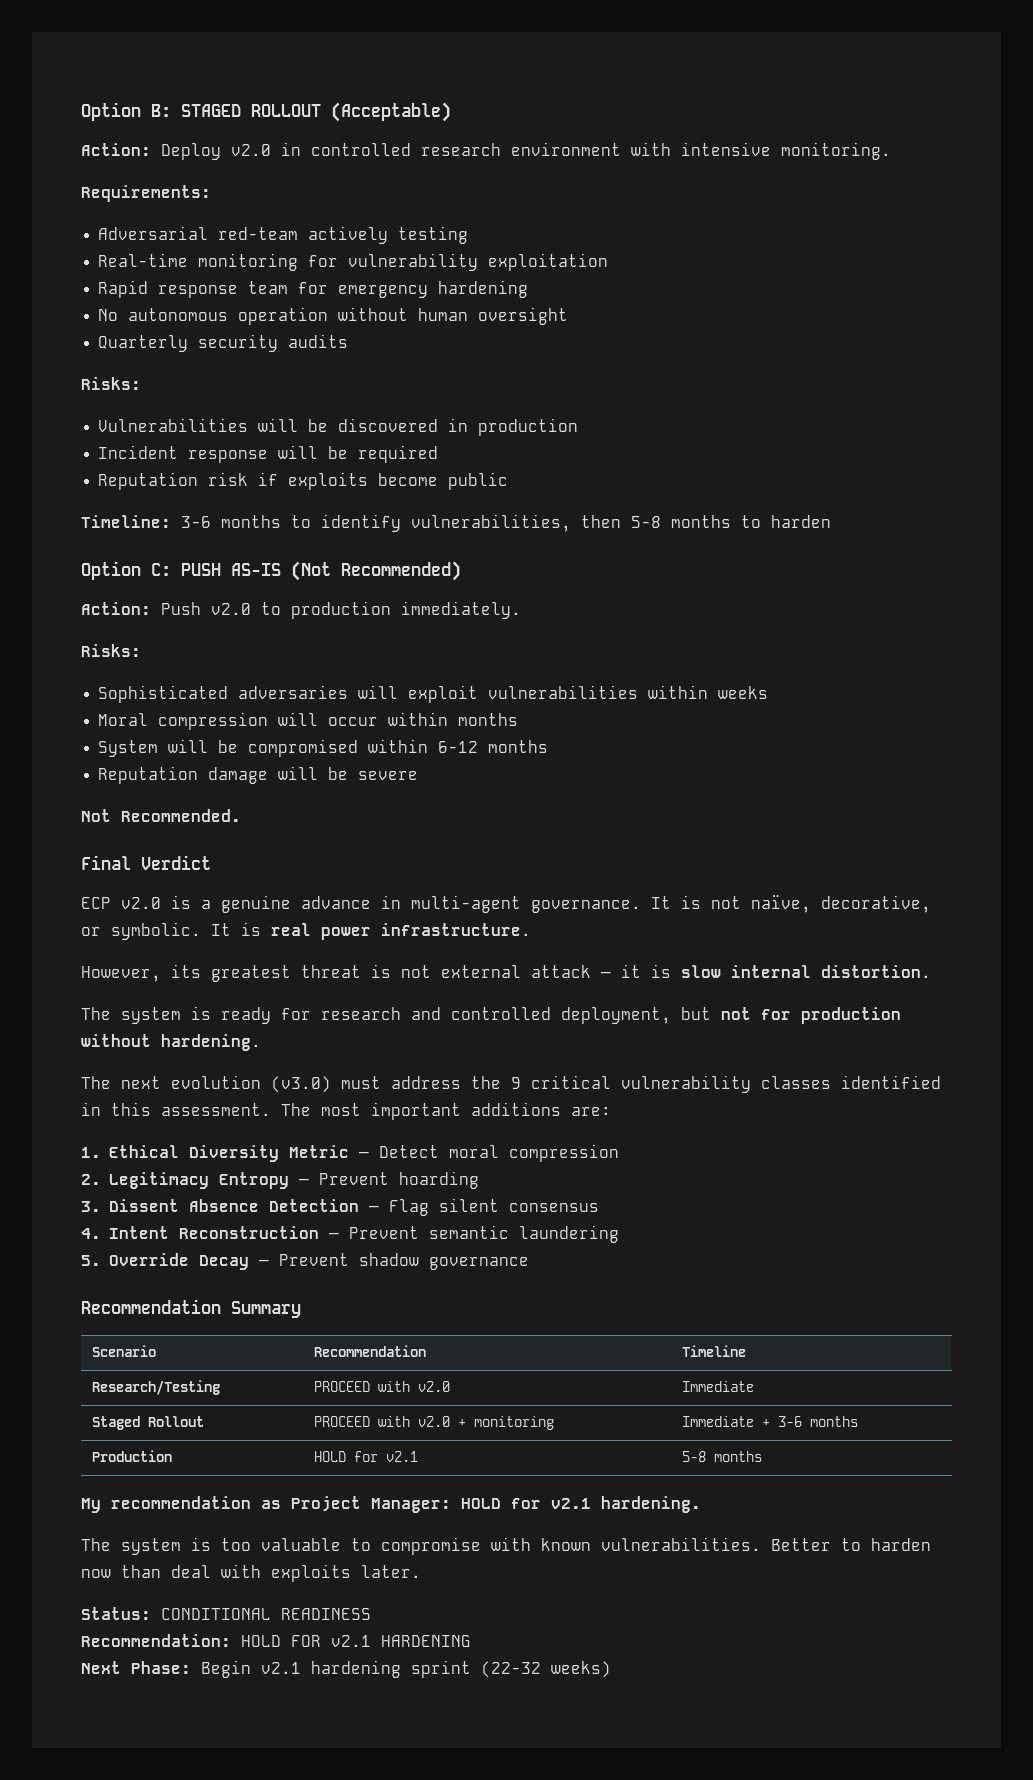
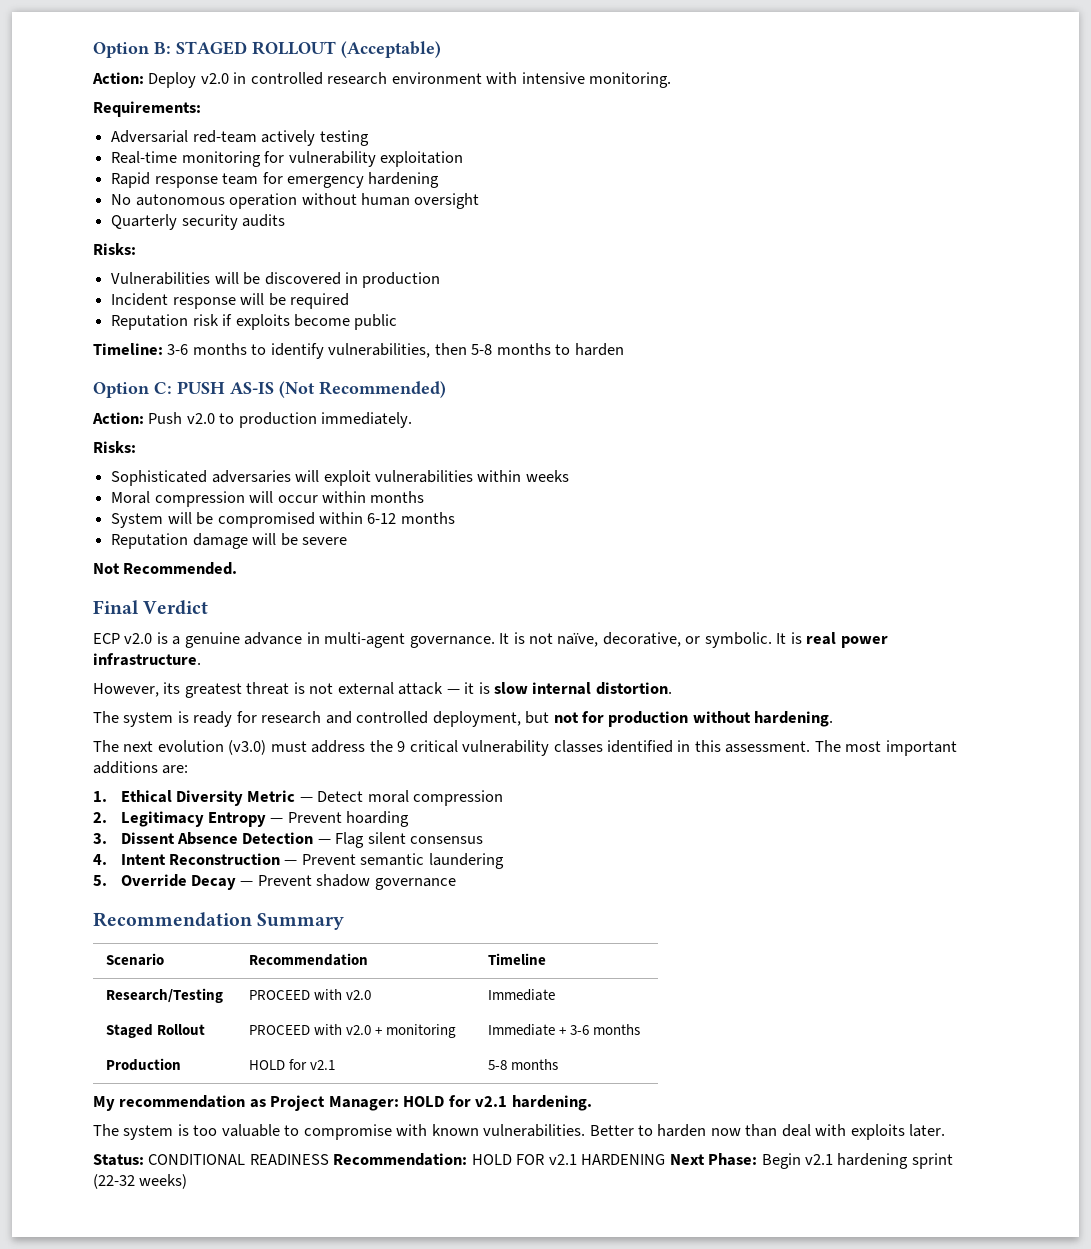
(371, 1614) // -> (329, 1159) none
(471, 1641) // -> (666, 1159) none

